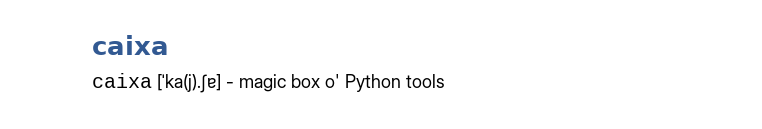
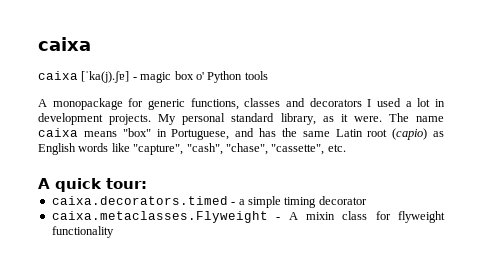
(445, 81) none -> [38,98,446,110] [38,113,445,125] [38,128,444,140] [38,143,346,155] [38,178,147,192] [51,196,367,208] [51,211,445,223] [51,226,114,238] // A monopackage for generic functions, classes and decorators I used a lot in development projects. My personal standard library, as it were. The name caixa means "box" in Portuguese, and has the same Latin root (capio) as English words like "capture", "cash", "chase", "cassette", etc. // A quick tour: // caixa.decorators.timed - a simple timing decorator // caixa.metaclasses.Flyweight - A mixin class for flyweight functionality

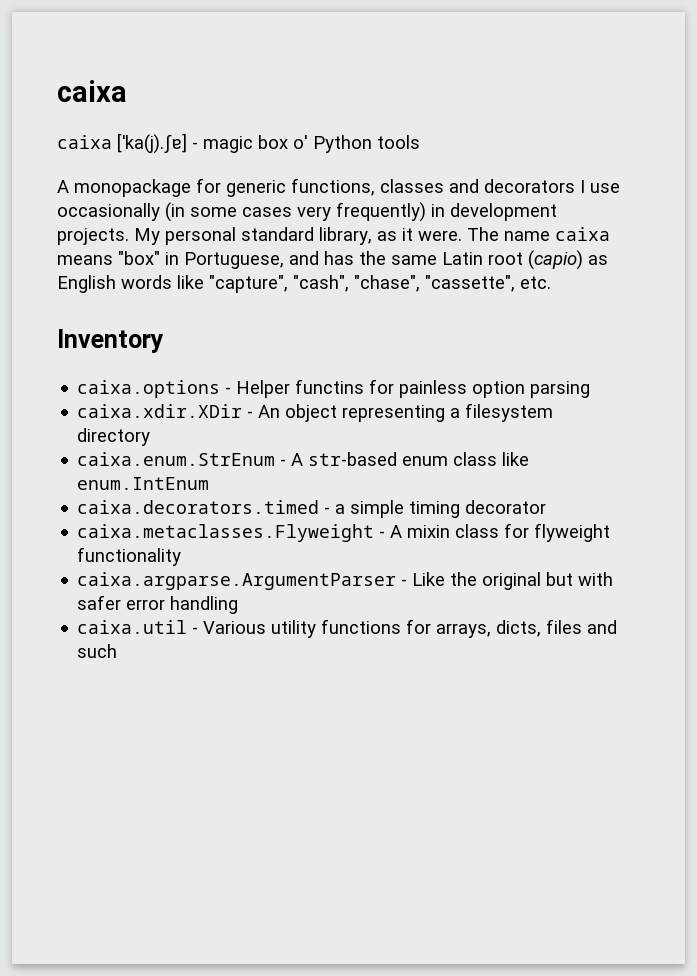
[377,98,431,107] used a lot -> [590,183,620,193] [57,202,426,222] use occasionally (in some cases very frequently)
[38,178,147,192] A quick tour: -> [57,329,164,353] [77,379,591,398] [77,403,554,422] [77,428,151,446] [77,452,530,466] [77,477,210,490] Inventory // caixa.options - Helper functins for painless option parsing // caixa.xdir.XDir - An object representing a filesystem directory // caixa.enum.StrEnum - A str-based enum class like enum.IntEnum
(114, 232) none -> [77,572,614,590] [77,595,239,614] [77,619,618,638] [77,644,118,658] // caixa.argparse.ArgumentParser - Like the original but with safer error handling // caixa.util - Various utility functions for arrays, dicts, files and such

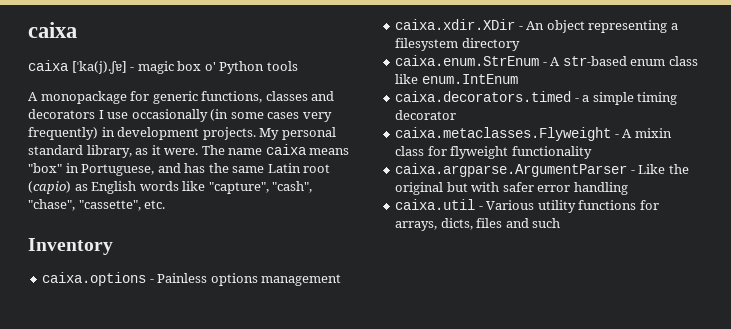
[236,379,591,398] Helper functins for painless option parsing -> [157,273,342,286] Painless options management

